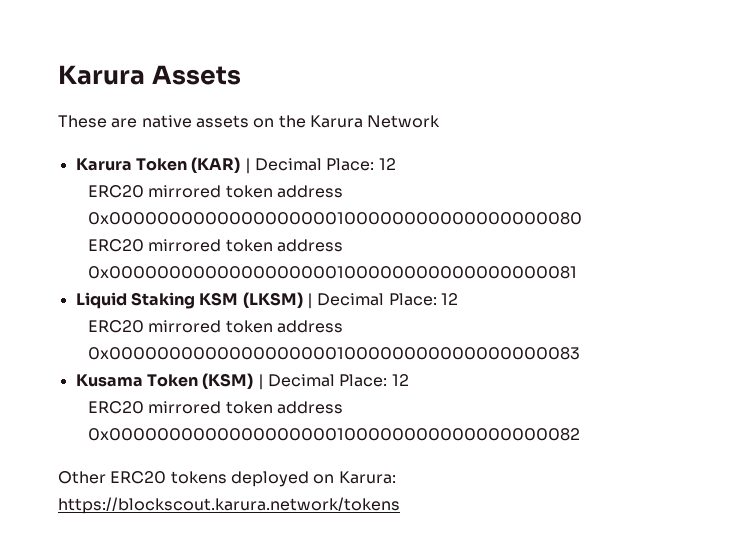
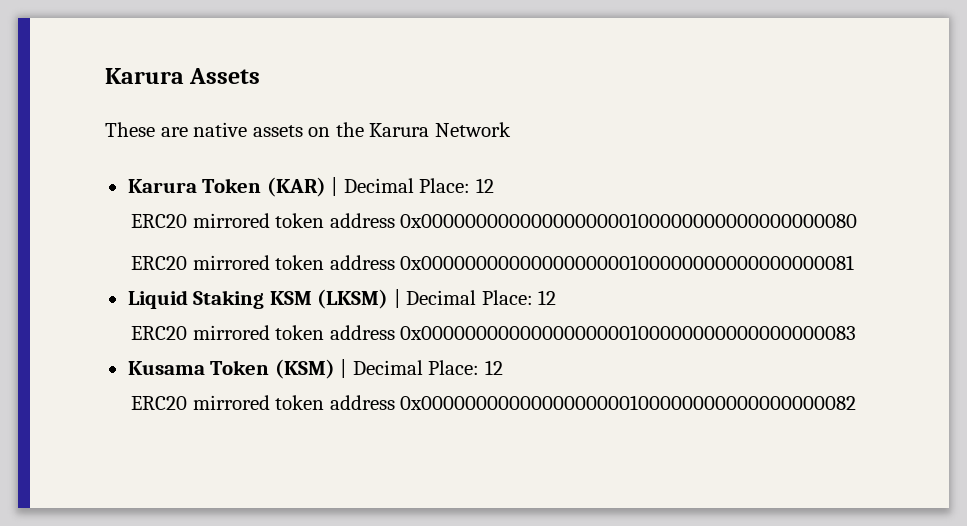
[58,471,396,487] [58,497,400,514] // Other ERC20 tokens deployed on Karura: https://blockscout.karura.network/tokens -> (857, 402) none

